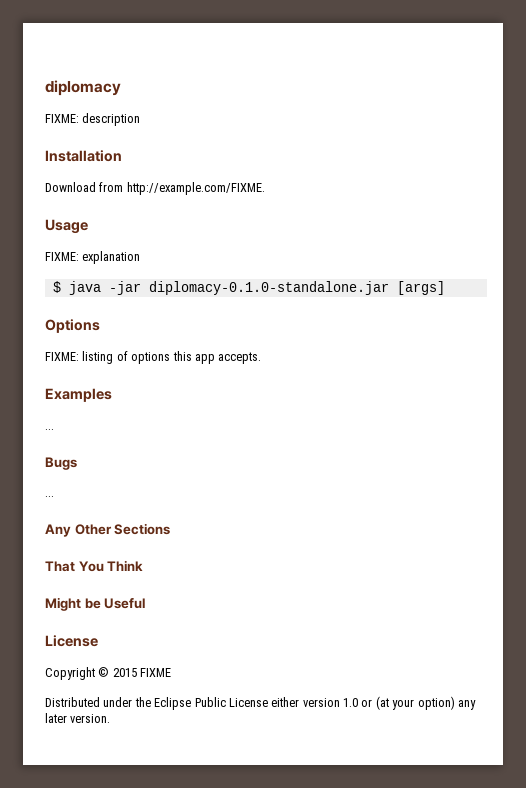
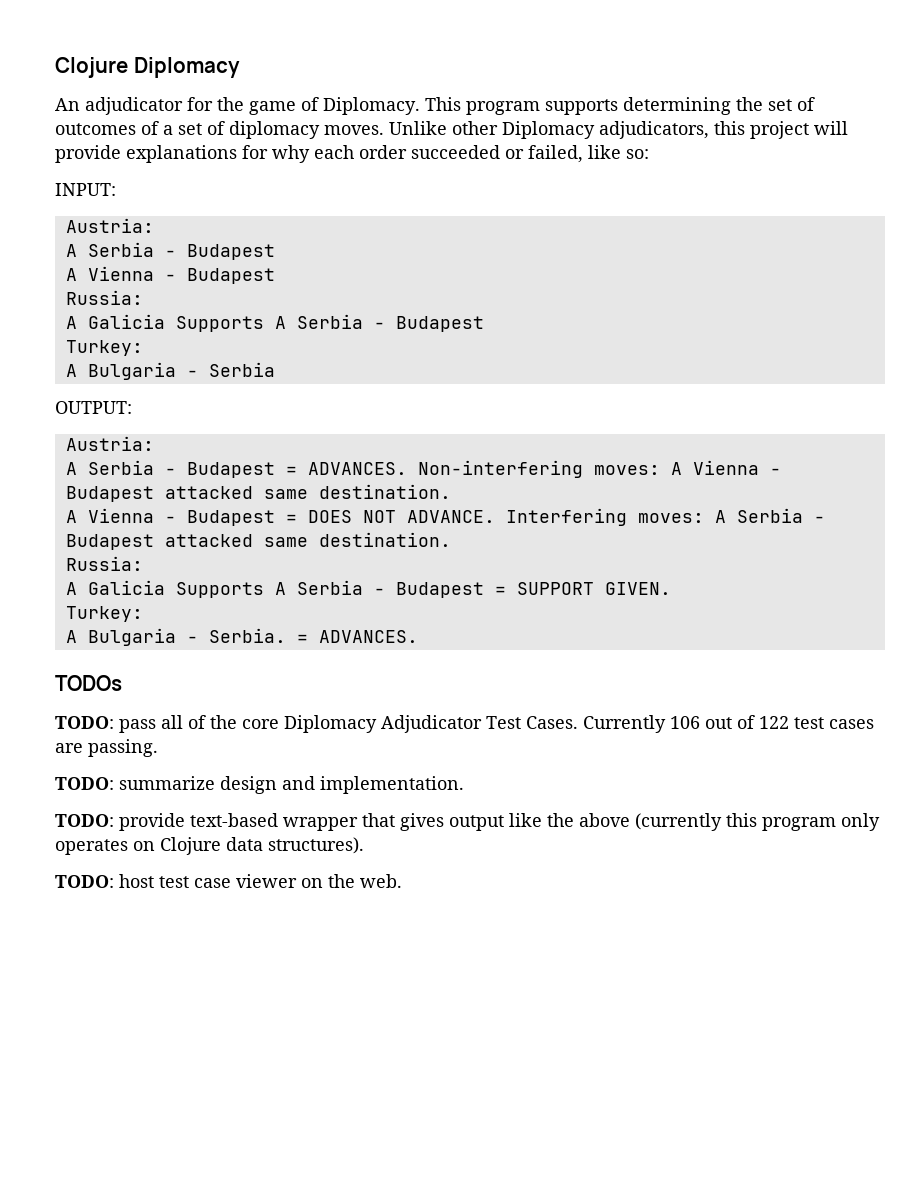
[45,80,121,96] [45,113,141,126] [45,150,122,162] [45,182,265,195] [45,219,88,234] [45,251,141,264] [52,281,445,295] [45,319,100,333] [45,351,262,364] [45,388,112,402] [45,429,54,430] [45,457,77,470] [45,496,54,497] [45,523,171,537] [45,560,144,572] [45,597,146,611] [45,635,98,647] [45,667,172,680] [45,696,476,710] [45,713,111,723] diplomacy // FIXME: description // Installation // Download from http://example.com/FIXME. // Usage // FIXME: explanation // $ java -jar diplomacy-0.1.0-standalone.jar [args] // Options // FIXME: listing of options this app accepts. // Examples // ... // Bugs // ... // Any Other Sections // That You Think // Might be Useful // License // Copyright © 2015 FIXME // Distributed under the Eclipse Public License either version 1.0 or (at your option) any later version. -> [55,57,240,78] [55,97,815,115] [55,121,848,139] [55,145,649,163] [55,183,116,196] [65,218,154,233] [65,242,275,260] [65,266,275,284] [65,290,143,305] [65,314,484,332] [65,340,143,356] [65,362,275,380] [55,401,132,414] [65,436,154,451] [65,460,781,478] [65,484,451,502] [65,508,825,526] [65,532,451,550] [65,556,143,571] [65,580,671,598] [65,606,143,622] [65,628,418,646] [55,675,122,691] [55,715,874,733] [55,739,158,757] [55,776,464,794] [55,813,880,831] [55,837,364,855] [55,874,402,888] Clojure Diplomacy // An adjudicator for the game of Diplomacy. This program supports determining the set of outcomes of a set of diplomacy moves. Unlike other Diplomacy adjudicators, this project will provide explanations for why each order succeeded or failed, like so: // INPUT: // Austria: // A Serbia - Budapest // A Vienna - Budapest // Russia: // A Galicia Supports A Serbia - Budapest // Turkey: // A Bulgaria - Serbia // OUTPUT: // Austria: // A Serbia - Budapest = ADVANCES. Non-interfering moves: A Vienna - Budapest attacked same destination. // A Vienna - Budapest = DOES NOT ADVANCE. Interfering moves: A Serbia - Budapest attacked same destination. // Russia: // A Galicia Supports A Serbia - Budapest = SUPPORT GIVEN. // Turkey: // A Bulgaria - Serbia. = ADVANCES. // TODOs // TODO: pass all of the core Diplomacy Adjudicator Test Cases. Currently 106 out of 122 test cases are passing. // TODO: summarize design and implementation. // TODO: provide text-based wrapper that gives output like the above (currently this program only operates on Clojure data structures). // TODO: host test case viewer on the web.

